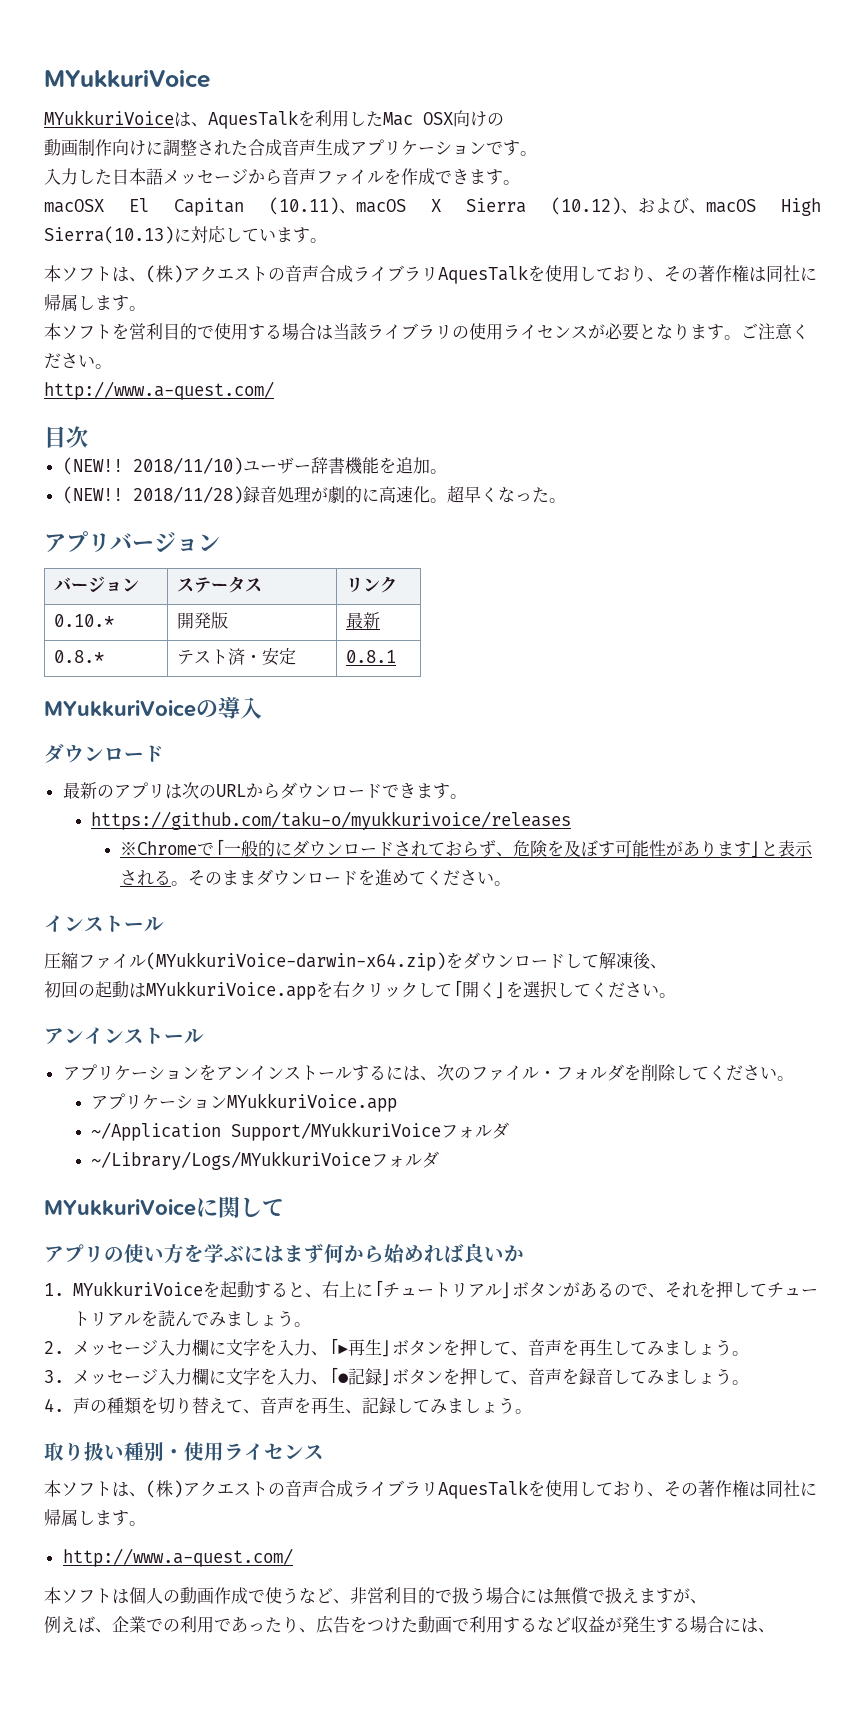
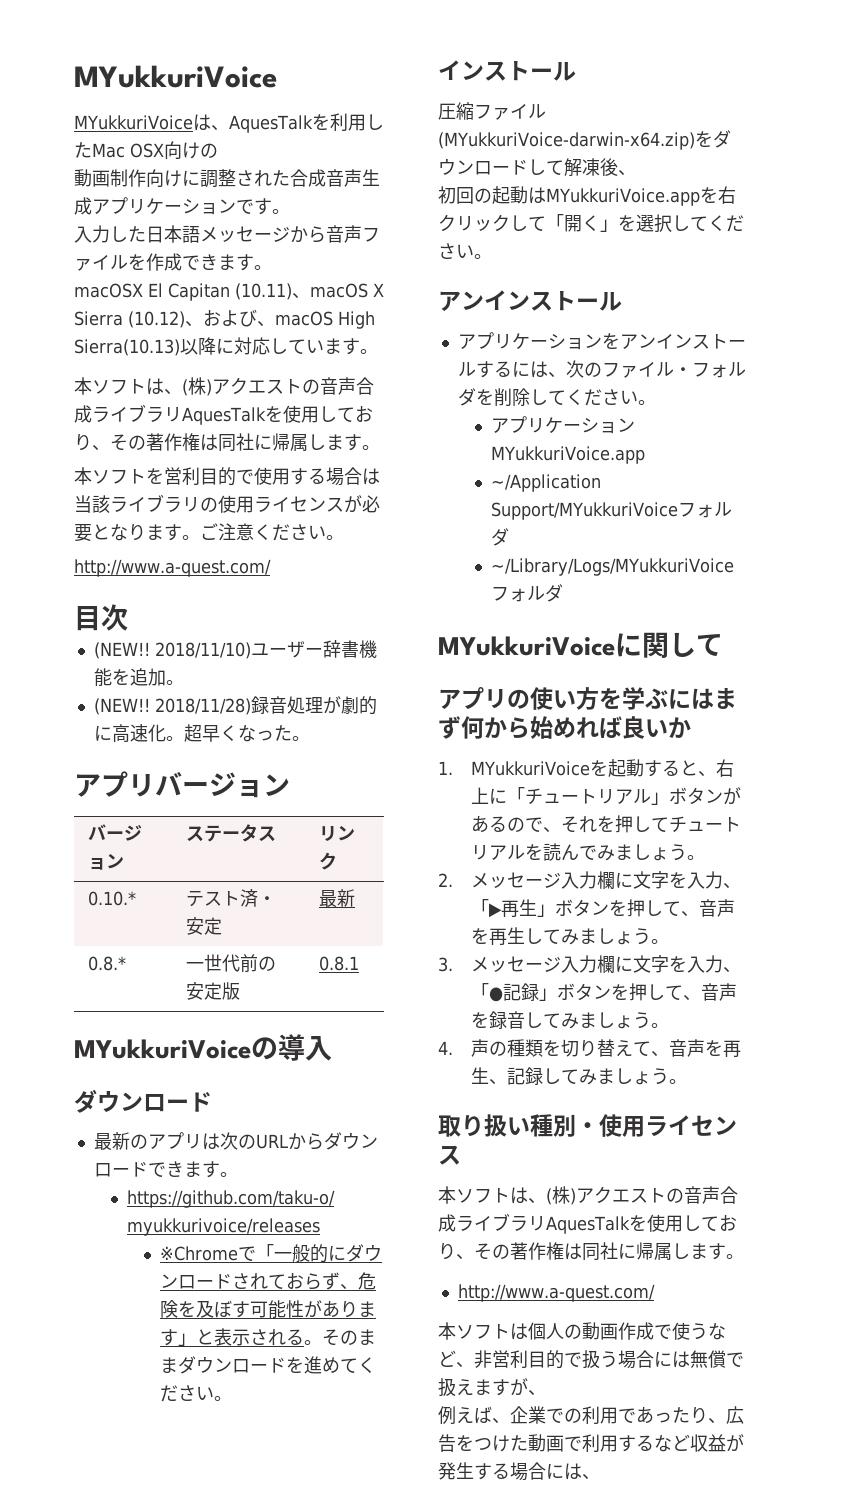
(174, 235) none -> [180,337,216,355] 以降
[176,612,228,629] [345,612,380,629] [53,650,104,663] | 開発版 | 最新 // 0.8.* -> (136, 898) none
(296, 656) none -> [318,889,355,907] [87,956,126,971] [185,954,276,972] [185,982,240,1000] | 最新 // 0.8.* | 一世代前の安定版

